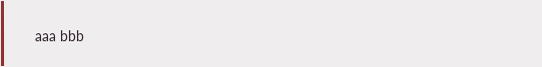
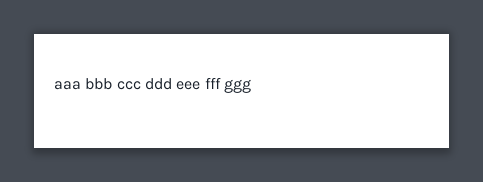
(85, 36) none -> [116,77,251,93] ccc ddd eee fff ggg

